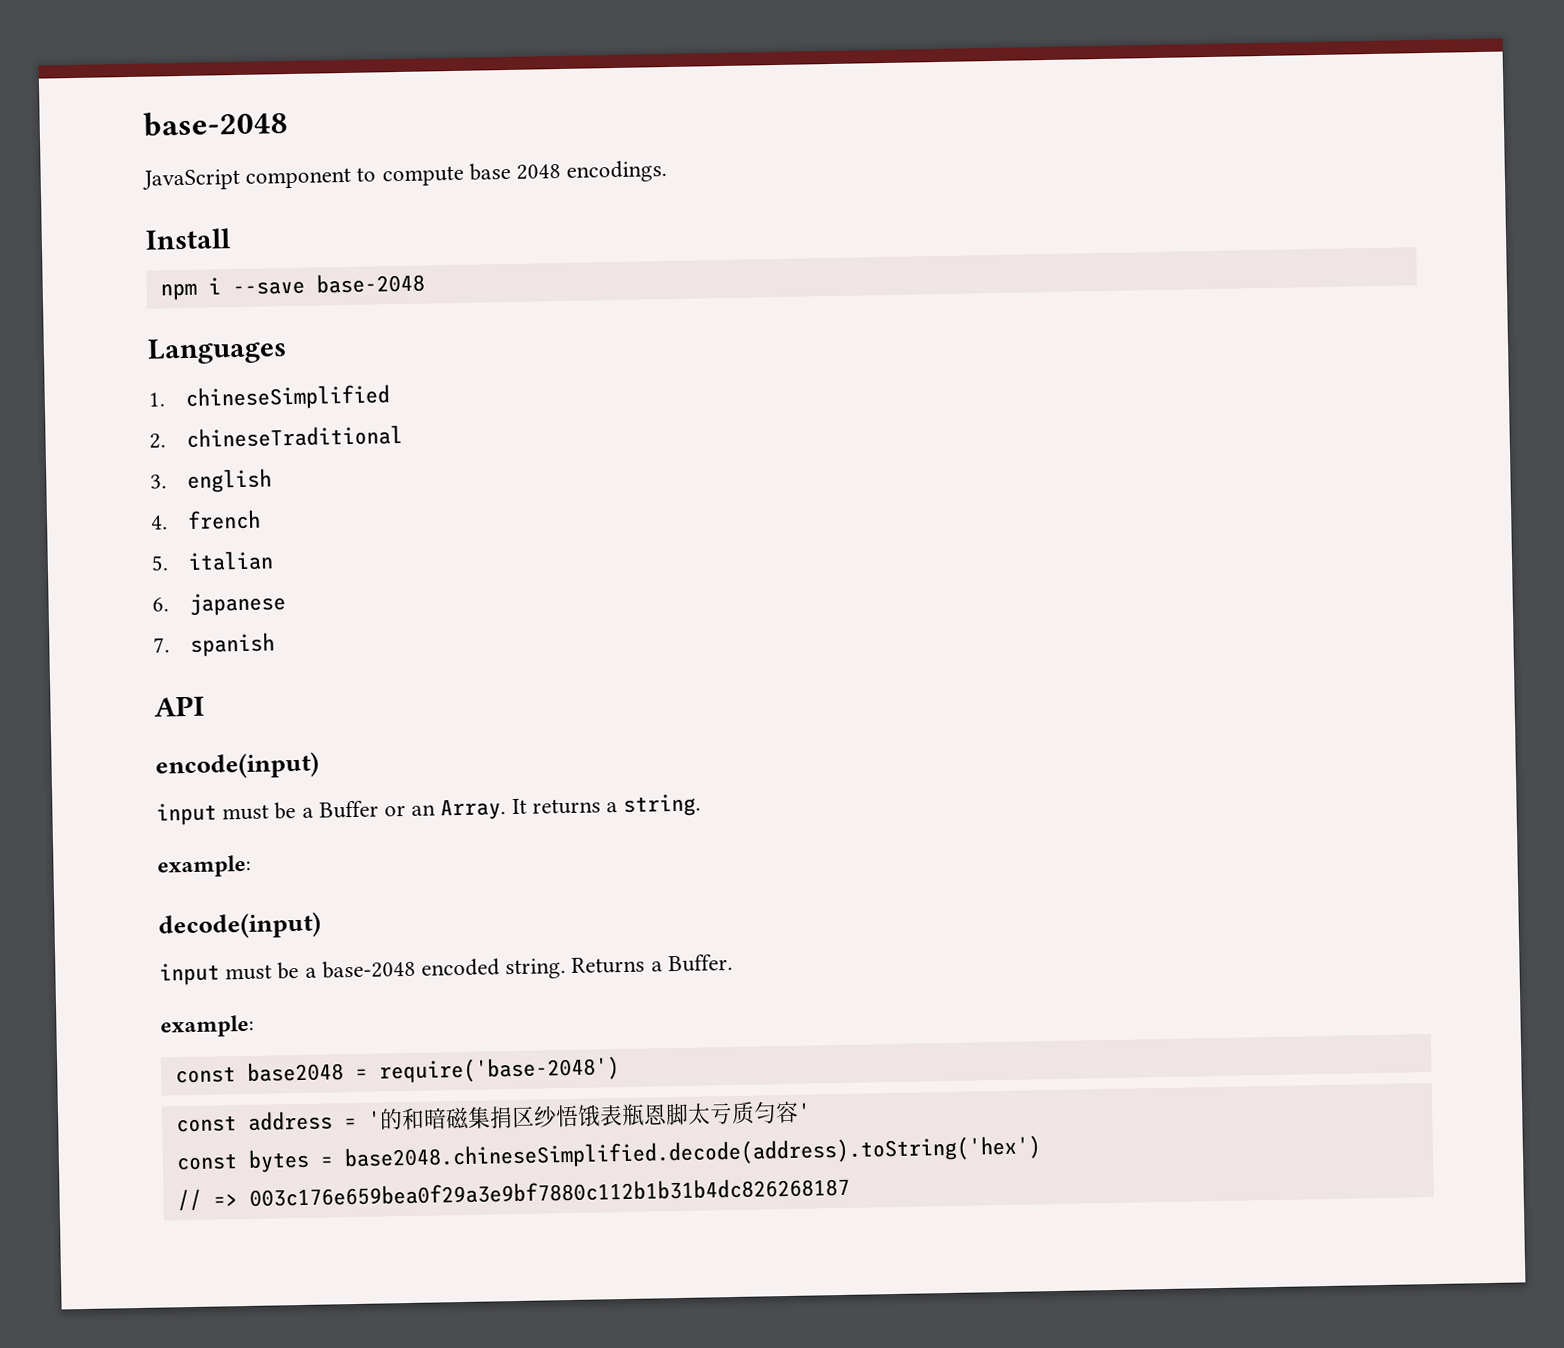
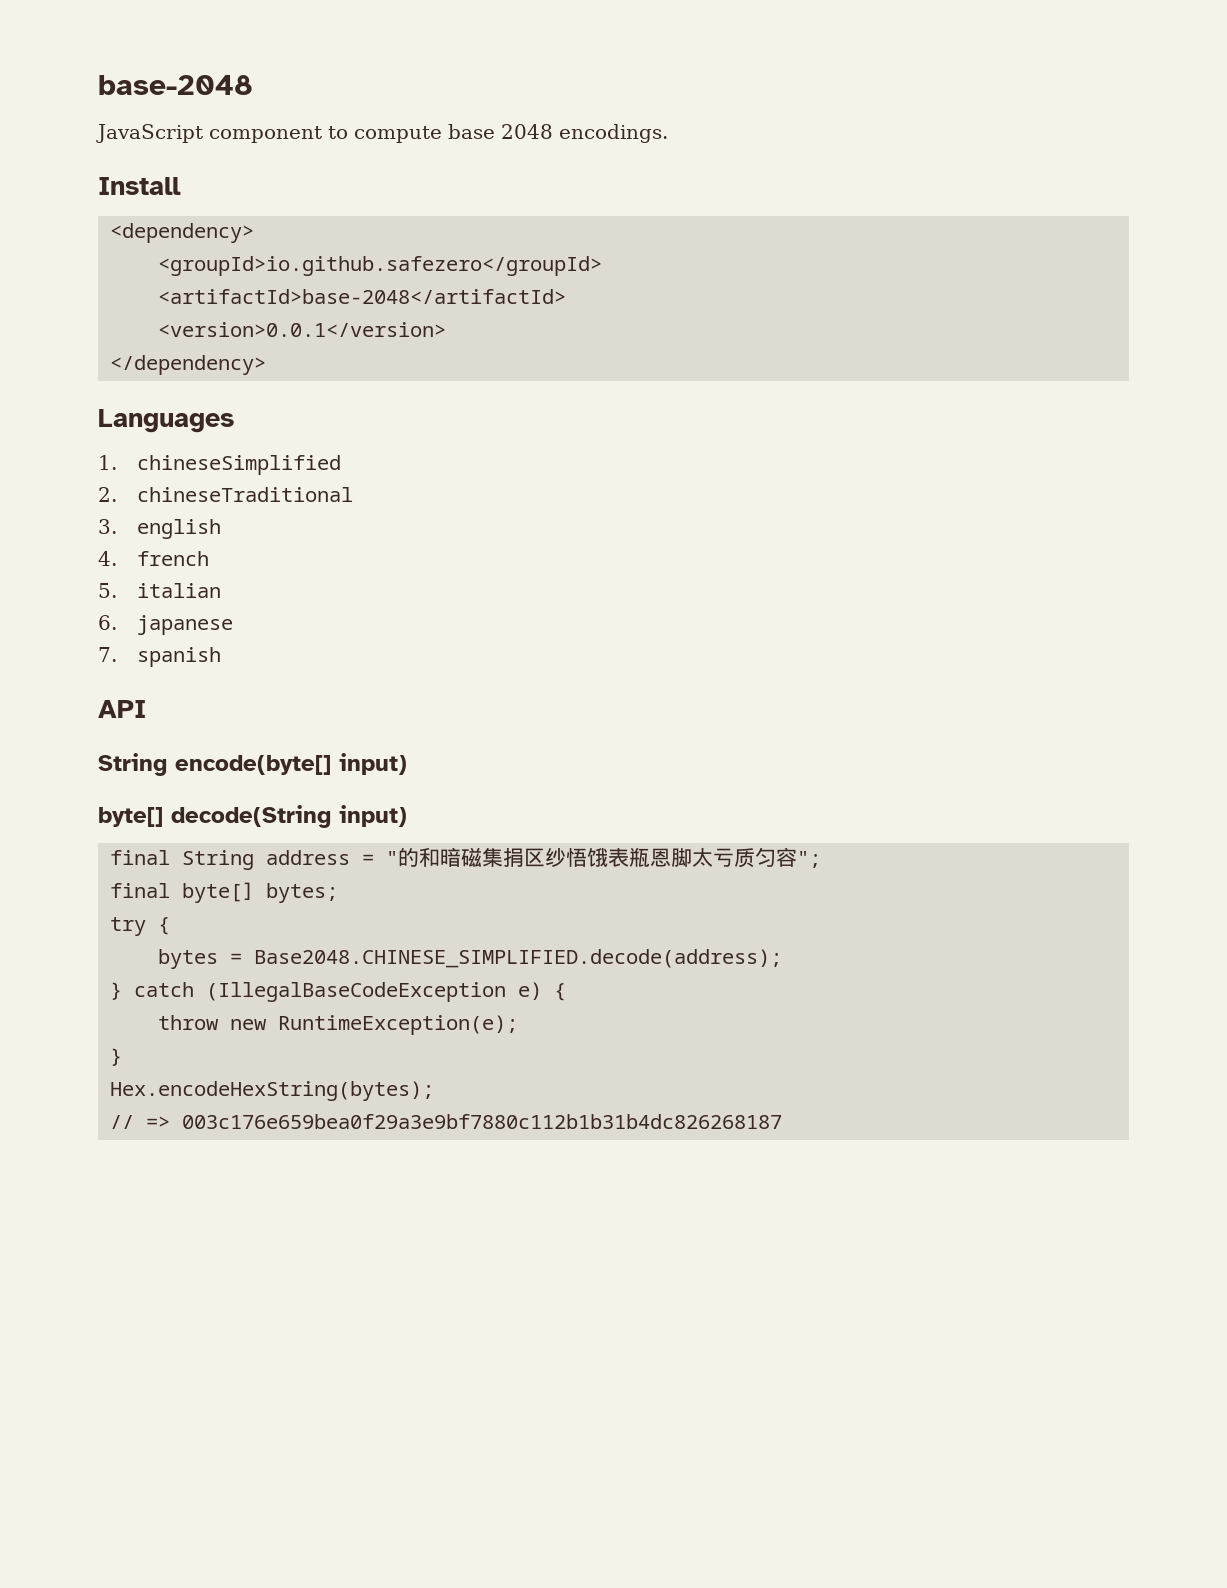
[159,272,425,301] npm i --save base-2048 -> [110,223,254,243] [158,256,602,276] [158,289,566,304] [158,322,446,337] [110,355,266,375] <dependency> // <groupId>io.github.safezero</groupId> // <artifactId>base-2048</artifactId> // <version>0.0.1</version> // </dependency>
[155,751,319,780] [156,793,702,826] [157,854,251,878] [158,911,321,940] [159,953,733,986] [160,1014,254,1038] [174,1056,620,1084] [175,1115,237,1133] encode(input) // input must be a Buffer or an Array. It returns a string. // example: // decode(input) // input must be a base-2048 encoded string. Returns a Buffer. // example: // const base2048 = require('base-2048') // const -> [98,753,407,776] [98,805,407,828] [110,850,254,870] String encode(byte[] input) // byte[] decode(String input) // final String
[367,1110,381,1128] ' -> [386,851,398,865] "
[796,1102,811,1120] [175,1135,1042,1173] ' // const bytes = base2048.chineseSimplified.decode(address).toString('hex') -> [797,851,821,868] [110,882,338,903] [110,917,170,936] [158,949,782,969] [110,982,566,1002] [158,1015,518,1035] [110,1048,122,1066] [110,1081,434,1101] "; // final byte[] bytes; // try { // bytes = Base2048.CHINESE_SIMPLIFIED.decode(address); // } catch (IllegalBaseCodeException e) { // throw new RuntimeException(e); // } // Hex.encodeHexString(bytes);

